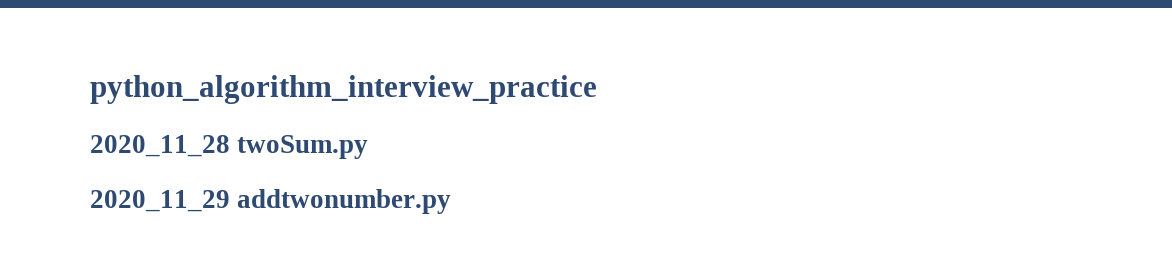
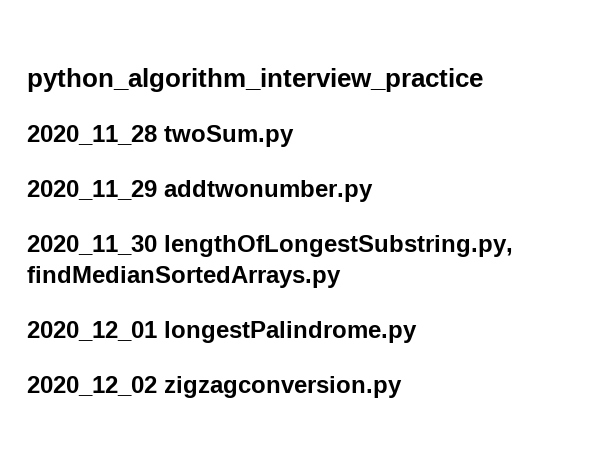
(452, 201) none -> [27,235,513,257] [27,266,341,288] [27,321,417,343] [27,376,402,398] // 2020_11_30 lengthOfLongestSubstring.py, findMedianSortedArrays.py // 2020_12_01 longestPalindrome.py // 2020_12_02 zigzagconversion.py

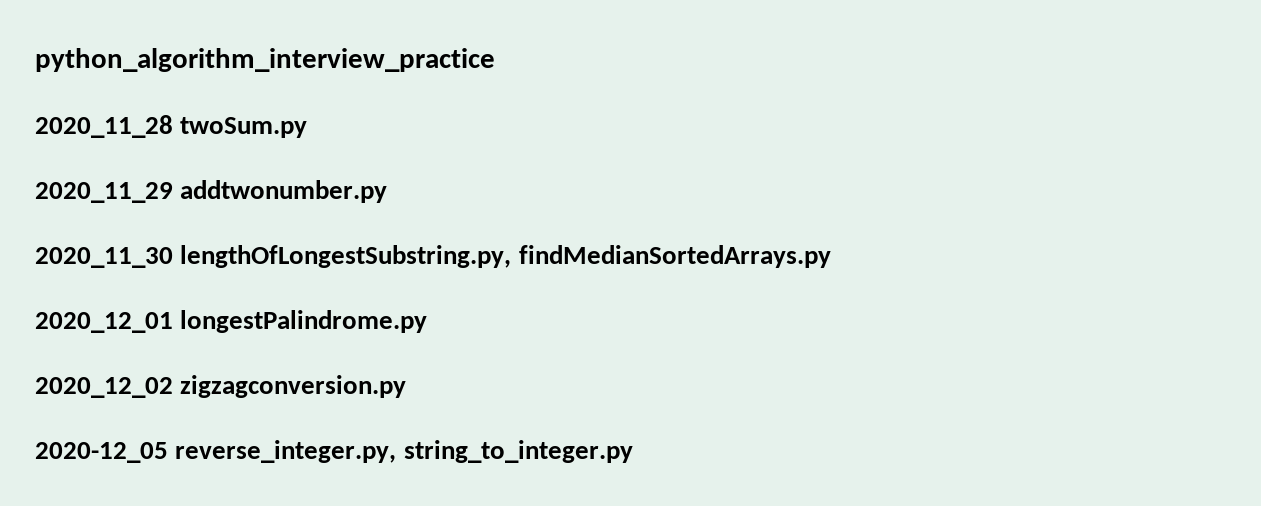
(402, 387) none -> [35,440,633,463] // 2020-12_05 reverse_integer.py, string_to_integer.py

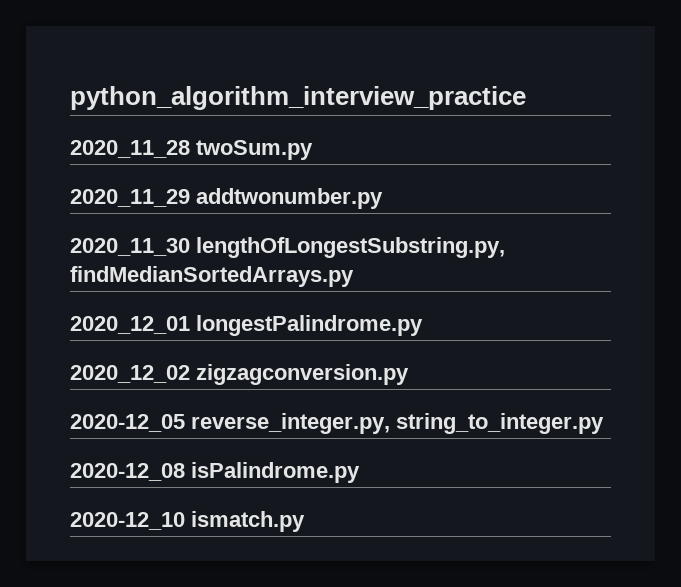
(633, 451) none -> [70,462,360,483] [70,511,305,532] // 2020-12_08 isPalindrome.py // 2020-12_10 ismatch.py

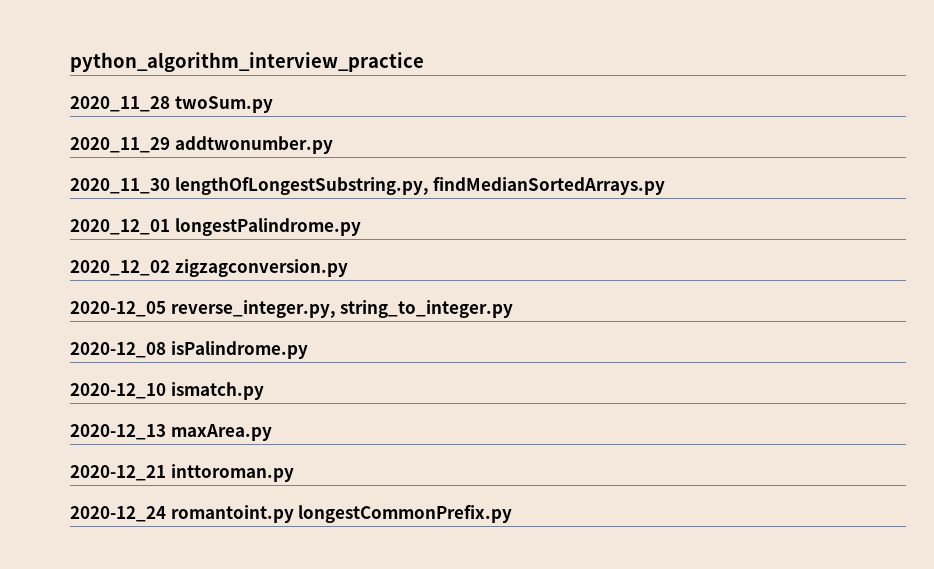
(305, 521) none -> [70,424,272,441] [70,464,294,482] [70,505,513,523] // 2020-12_13 maxArea.py // 2020-12_21 inttoroman.py // 2020-12_24 romantoint.py longestCommonPrefix.py

